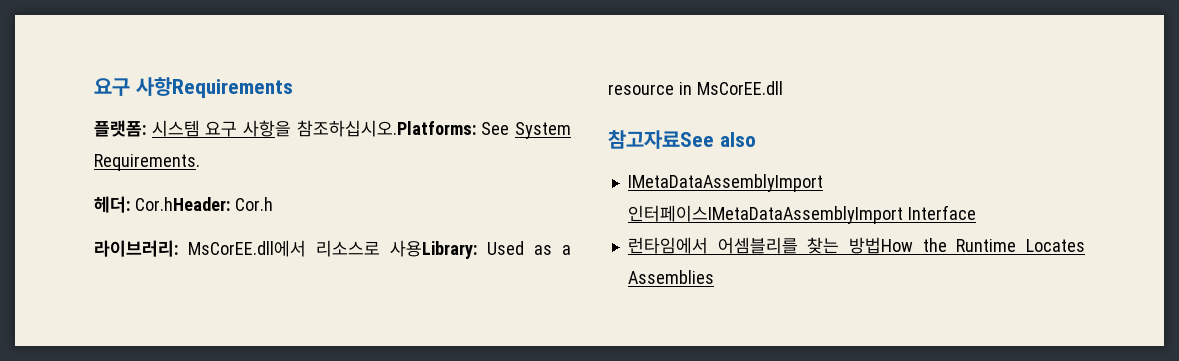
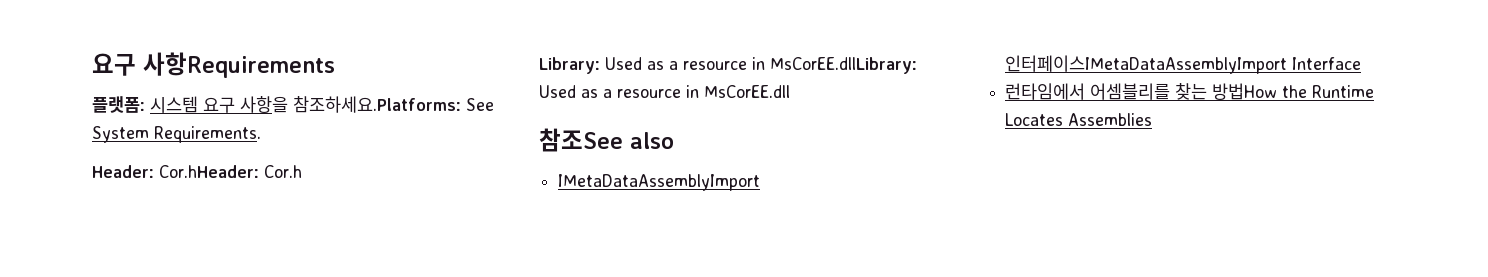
[296,120,476,137] 참조하십시오.Platforms: -> [293,96,461,113] 참조하세요.Platforms:
[94,196,130,213] 헤더: -> [92,165,154,178] Header:
[94,240,477,259] 라이브러리: MsCorEE.dll에서 리소스로 사용Library: -> [539,57,917,74] Library: Used as a resource in MsCorEE.dllLibrary:
[608,130,714,149] 참고자료See -> [539,128,623,152] 참조See

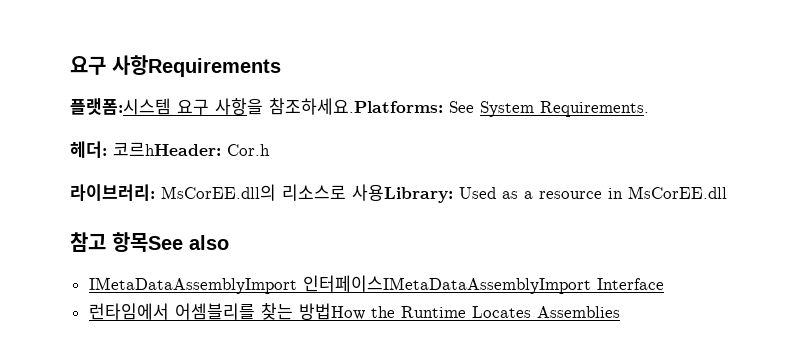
[92,96,198,113] 플랫폼: 시스템 -> [70,98,171,115] 플랫폼:시스템
[92,165,259,178] Header: Cor.hHeader: -> [70,141,221,158] 헤더: 코르hHeader:
[539,57,917,74] Library: Used as a resource in MsCorEE.dllLibrary: -> [70,184,453,203] 라이브러리: MsCorEE.dll의 리소스로 사용Library:
[539,128,623,152] 참조See -> [70,232,183,252] 참고 항목See

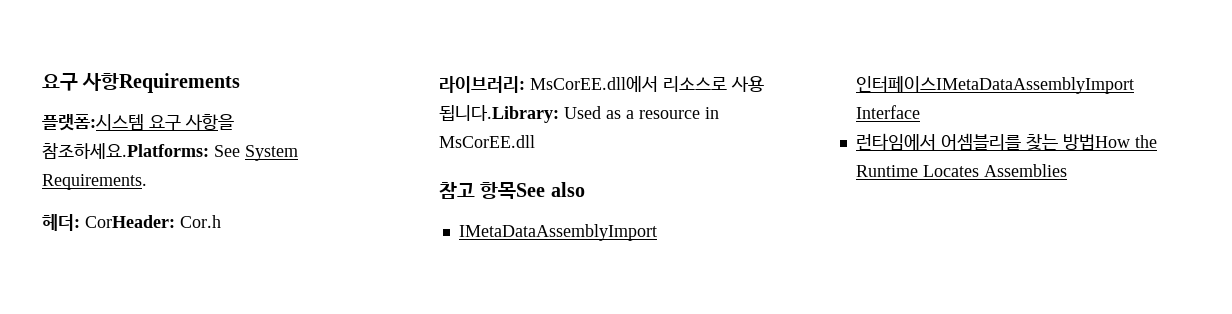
[113,142,221,156] 코르hHeader: -> [85,215,175,228] CorHeader:
[161,184,453,203] MsCorEE.dll의 리소스로 사용Library: -> [530,76,764,92] [439,105,559,123] MsCorEE.dll에서 리소스로 사용 됩니다.Library:

